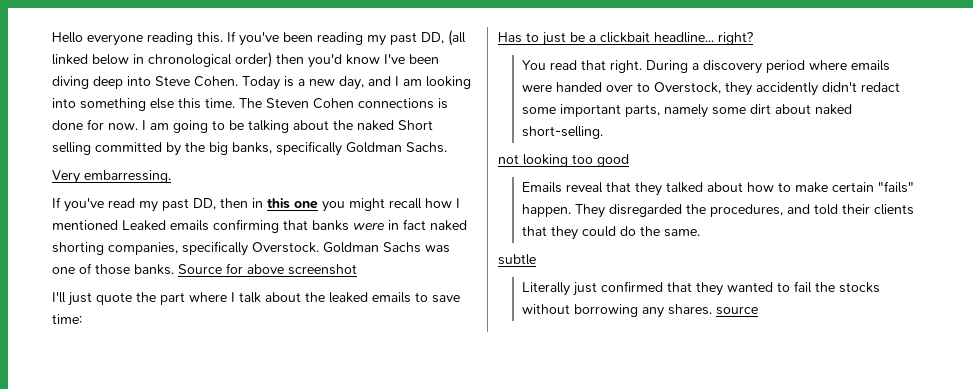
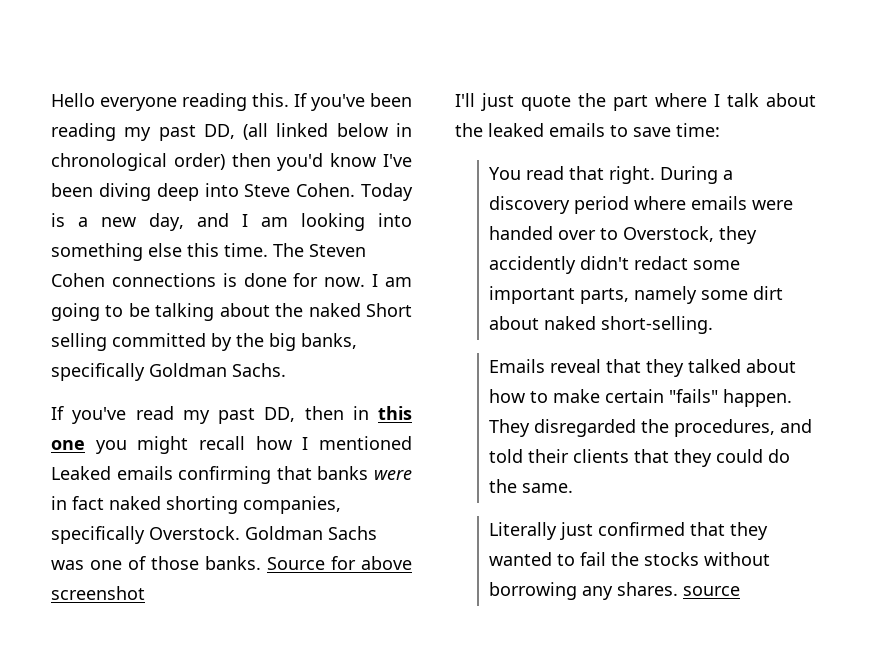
[52,170,171,184] // Very embarressing. -> (286, 370) none
[498,32,753,46] // Has to just be a clickbait headline... right? -> (720, 130) none
[498,154,629,167] // not looking too good -> (714, 325) none
[498,254,536,265] // subtle -> (574, 488) none

